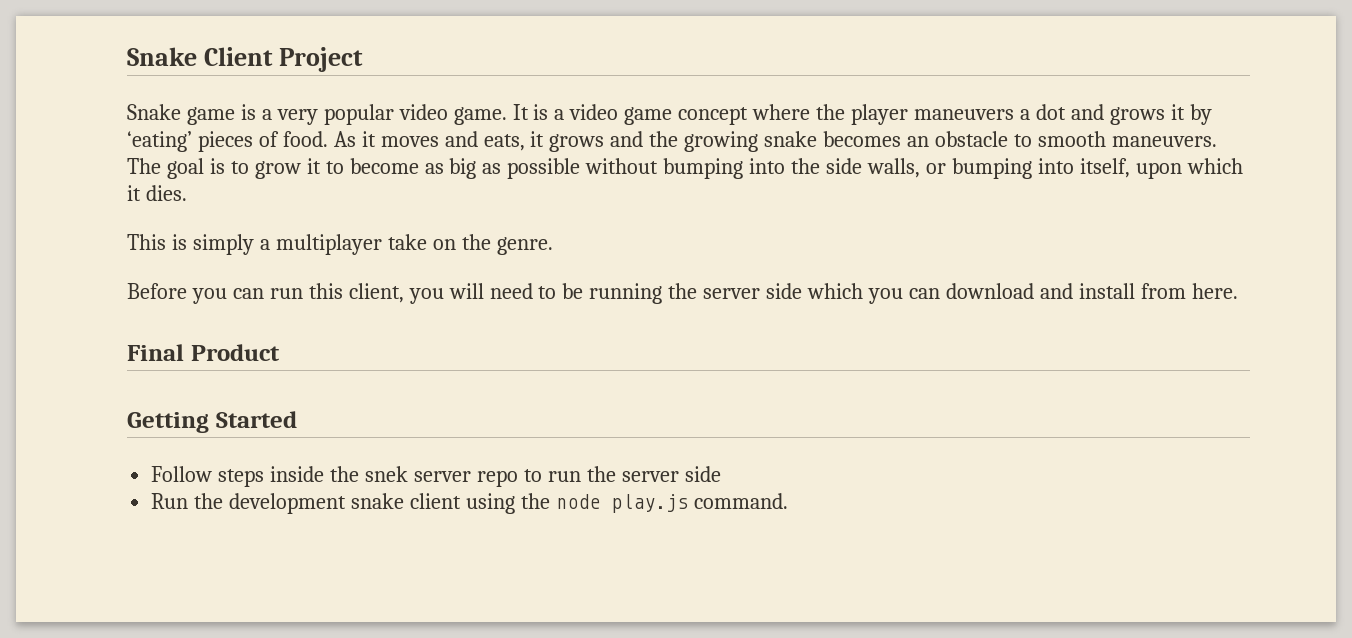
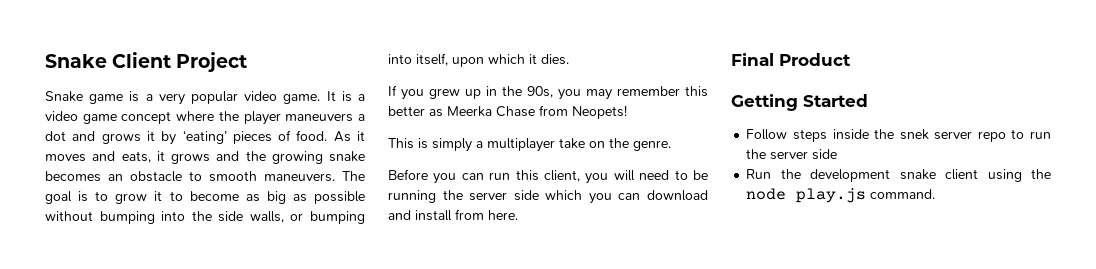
(187, 193) none -> [388,85,708,100] [388,105,627,119] // If you grew up in the 90s, you may remember this better as Meerka Chase from Neopets!

